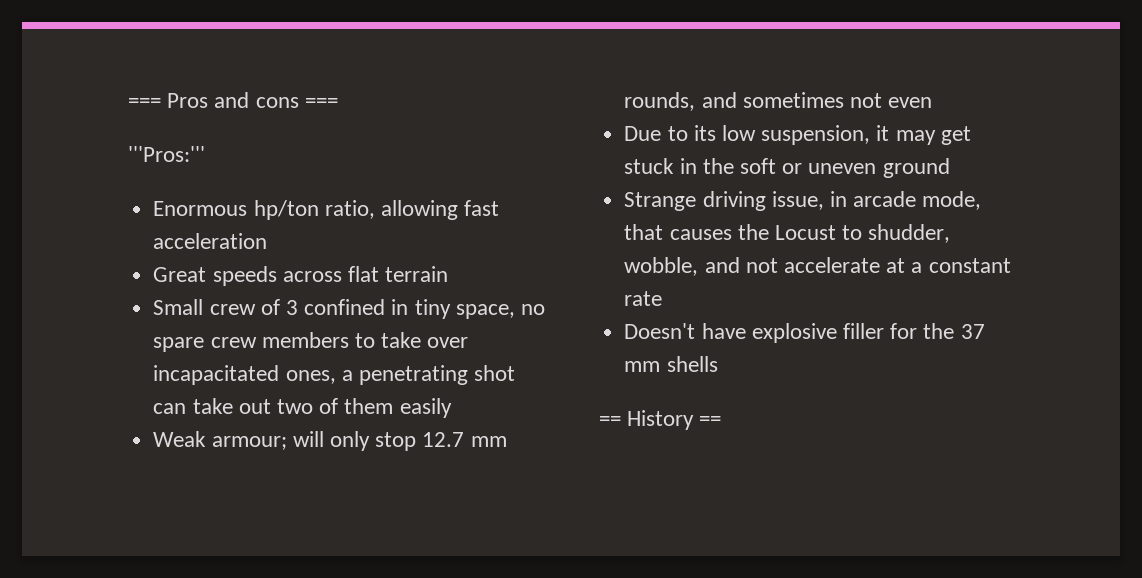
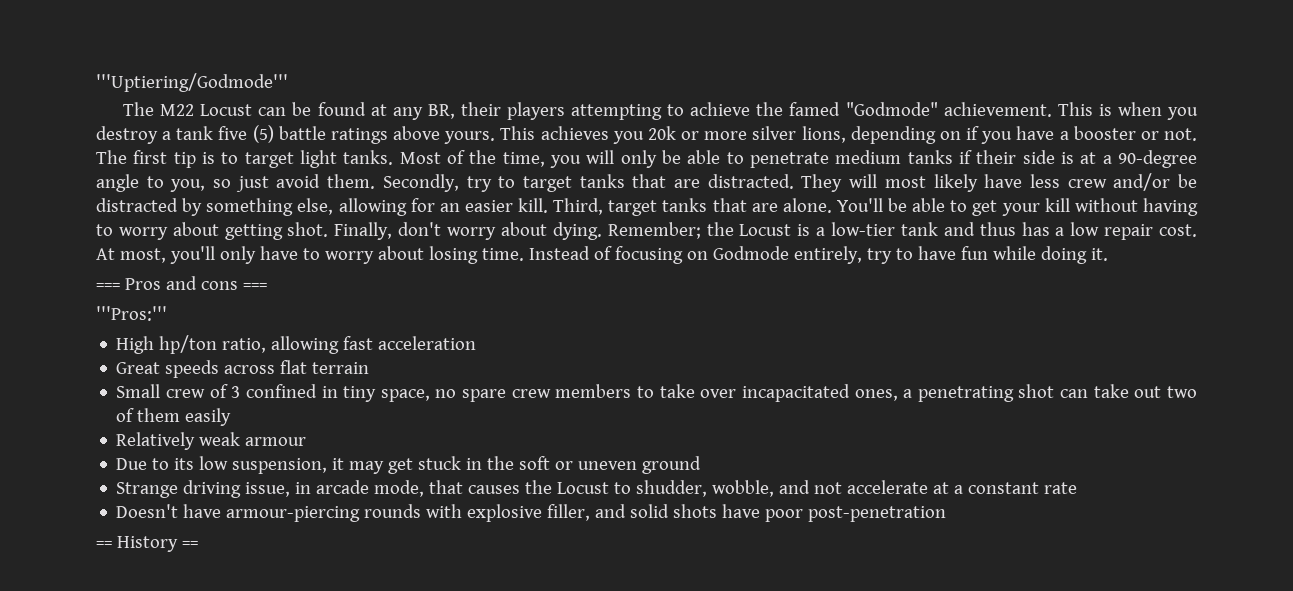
(128, 103) none -> [96,73,288,92] [123,102,1198,120] [96,125,1197,144] [96,150,1198,168] [96,173,1197,192] [96,198,1199,216] [96,222,1197,240] [96,246,1108,264] '''Uptiering/Godmode''' // The M22 Locust can be found at any BR, their players attempting to achieve the famed "Godmode" achievement. This is when you destroy a tank five (5) battle ratings above yours. This achieves you 20k or more silver lions, depending on if you have a booster or not. The first tip is to target light tanks. Most of the time, you will only be able to penetrate medium tanks if their side is at a 90-degree angle to you, so just avoid them. Secondly, try to target tanks that are distracted. They will most likely have less crew and/or be distracted by something else, allowing for an easier kill. Third, target tanks that are alone. You'll be able to get your kill without having to worry about getting shot. Finally, don't worry about dying. Remember; the Locust is a low-tier tank and thus has a low repair cost. At most, you'll only have to worry about losing time. Instead of focusing on Godmode entirely, try to have fun while doing it. //
[153,201,248,216] Enormous -> [116,336,155,354] High
[153,431,507,451] [624,92,933,111] Weak armour; will only stop 12.7 mm rounds, and sometimes not even -> [116,432,307,450] Relatively weak armour
[751,323,985,343] [624,356,718,372] explosive filler for the 37 mm shells -> [226,504,947,522] armour-piercing rounds with explosive filler, and solid shots have poor post-penetration

